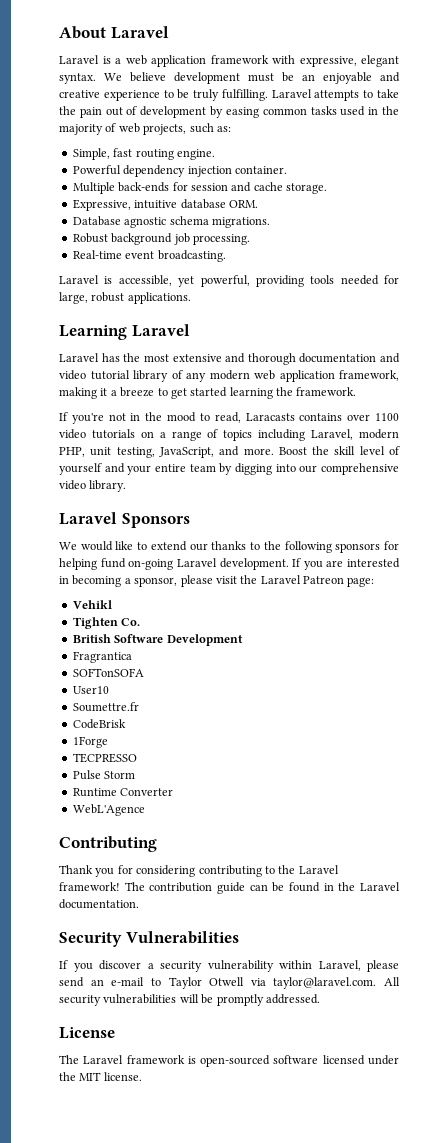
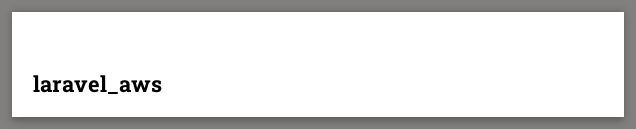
[59,26,169,39] [59,55,399,67] [59,72,400,84] [59,89,399,101] [59,106,399,118] [59,123,231,135] [72,148,215,160] [72,165,287,177] [72,182,327,194] [72,199,258,211] [72,216,270,228] [72,233,250,245] [72,250,226,262] [59,275,399,287] [59,292,191,304] [59,324,190,340] [59,353,400,365] [59,370,399,382] [59,387,357,399] [59,412,399,424] [59,429,399,441] [59,446,401,458] [59,463,399,475] [59,480,127,492] [59,512,190,528] [59,541,399,553] [59,558,400,570] [59,575,375,587] [72,600,112,609] [72,617,141,629] [72,634,243,646] [72,651,132,663] [72,668,144,677] [72,686,109,694] [72,702,139,712] [72,719,126,729] [72,736,108,748] [72,753,137,763] [72,770,136,780] [72,788,174,797] [72,804,145,816] [59,836,157,852] [59,865,339,877] [59,882,401,894] [59,899,139,909] [59,931,239,947] [59,960,399,972] [59,977,400,989] [59,994,320,1006] [59,1027,115,1039] [59,1055,399,1067] [59,1072,142,1081] About Laravel // Laravel is a web application framework with expressive, elegant syntax. We believe development must be an enjoyable and creative experience to be truly fulfilling. Laravel attempts to take the pain out of development by easing common tasks used in the majority of web projects, such as: // Simple, fast routing engine. // Powerful dependency injection container. // Multiple back-ends for session and cache storage. // Expressive, intuitive database ORM. // Database agnostic schema migrations. // Robust background job processing. // Real-time event broadcasting. // Laravel is accessible, yet powerful, providing tools needed for large, robust applications. // Learning Laravel // Laravel has the most extensive and thorough documentation and video tutorial library of any modern web application framework, making it a breeze to get started learning the framework. // If you're not in the mood to read, Laracasts contains over 1100 video tutorials on a range of topics including Laravel, modern PHP, unit testing, JavaScript, and more. Boost the skill level of yourself and your entire team by digging into our comprehensive video library. // Laravel Sponsors // We would like to extend our thanks to the following sponsors for helping fund on-going Laravel development. If you are interested in becoming a sponsor, please visit the Laravel Patreon page: // Vehikl // Tighten Co. // British Software Development // Fragrantica // SOFTonSOFA // User10 // Soumettre.fr // CodeBrisk // 1Forge // TECPRESSO // Pulse Storm // Runtime Converter // WebL'Agence // Contributing // Thank you for considering contributing to the Laravel framework! The contribution guide can be found in the Laravel documentation. // Security Vulnerabilities // If you discover a security vulnerability within Laravel, please send an e-mail to Taylor Otwell via taylor@laravel.com. All security vulnerabilities will be promptly addressed. // License // The Laravel framework is open-sourced software licensed under the MIT license. -> [33,75,162,94] laravel_aws

